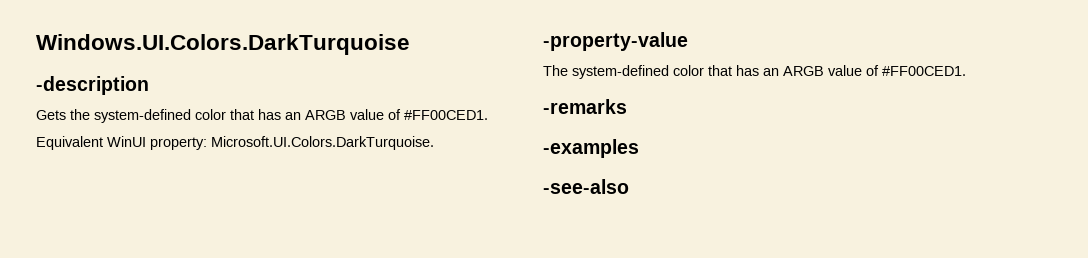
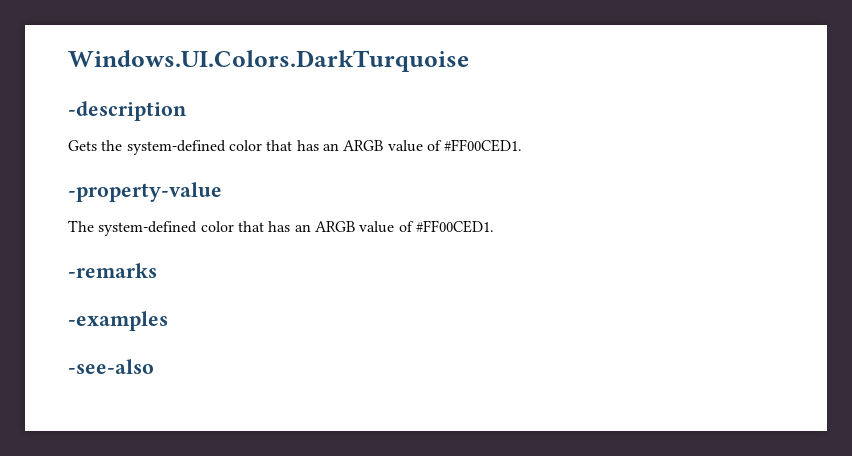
[36,136,434,150] // Equivalent WinUI property: Microsoft.UI.Colors.DarkTurquoise. -> (523, 145) none

